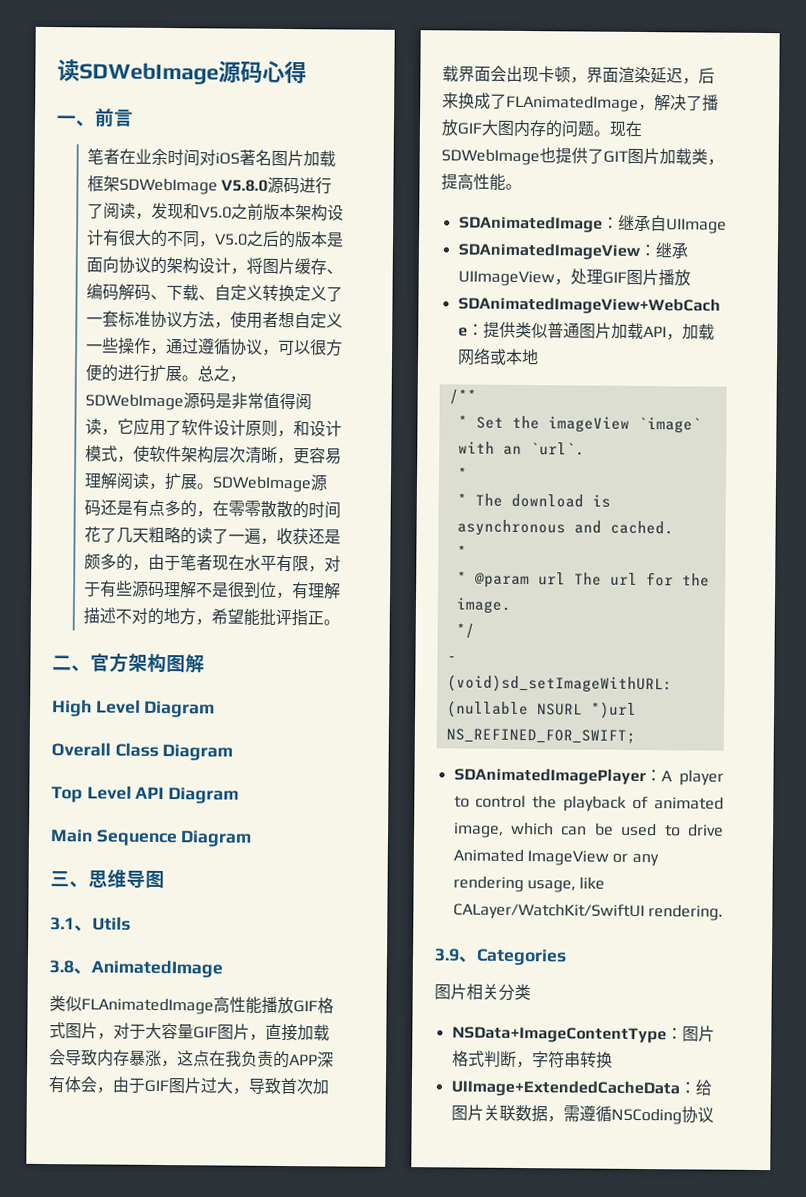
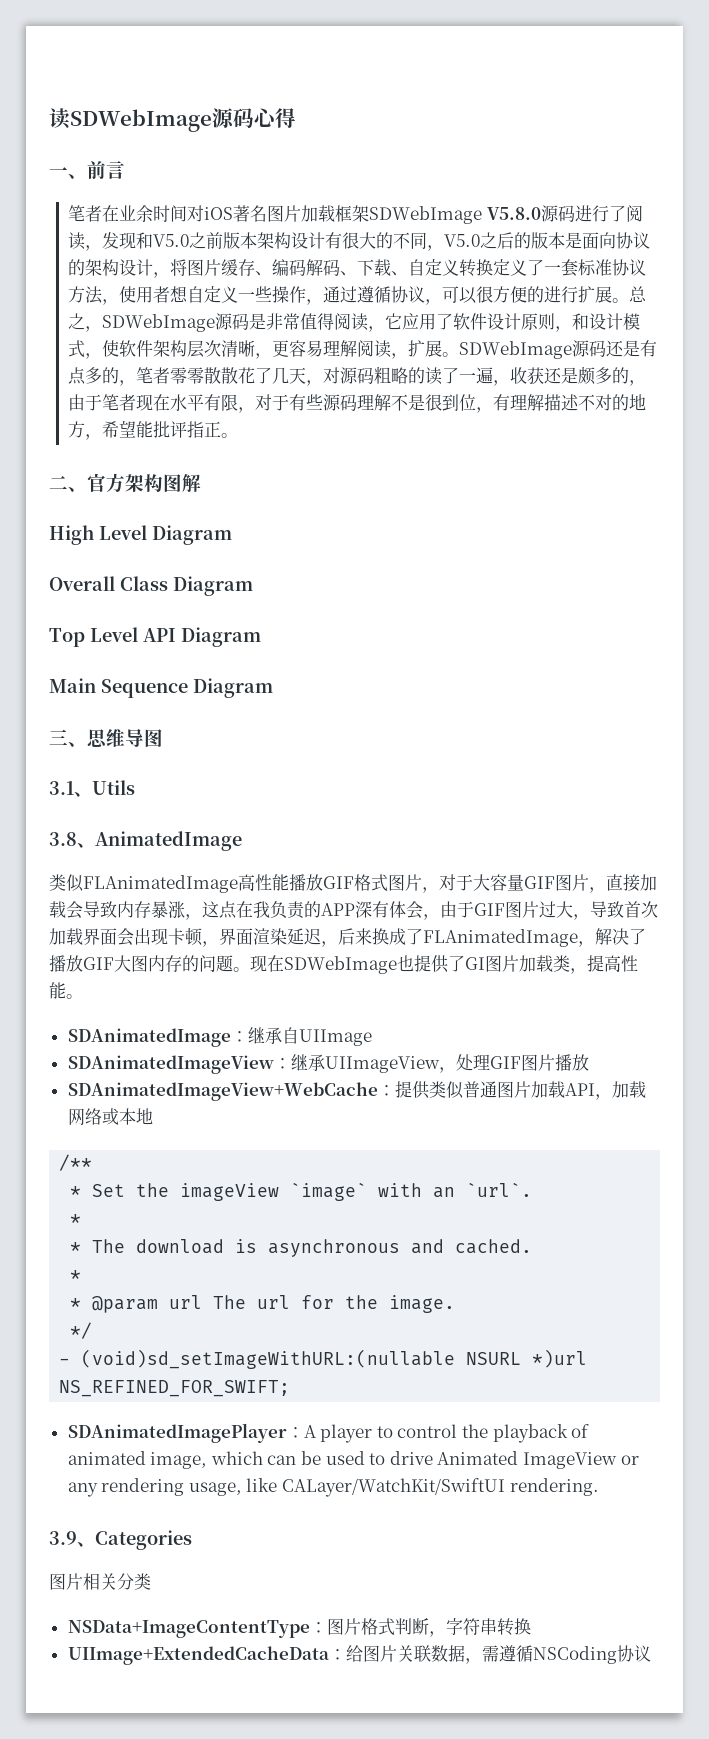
[211,500,229,517] 在 -> [136,367,171,384] 笔者
[291,501,341,519] 的时间 -> (239, 375) none
(149, 535) none -> [306,367,375,386] ，对源码
[603,150,628,163] GIT -> [465,957,485,970] GI

